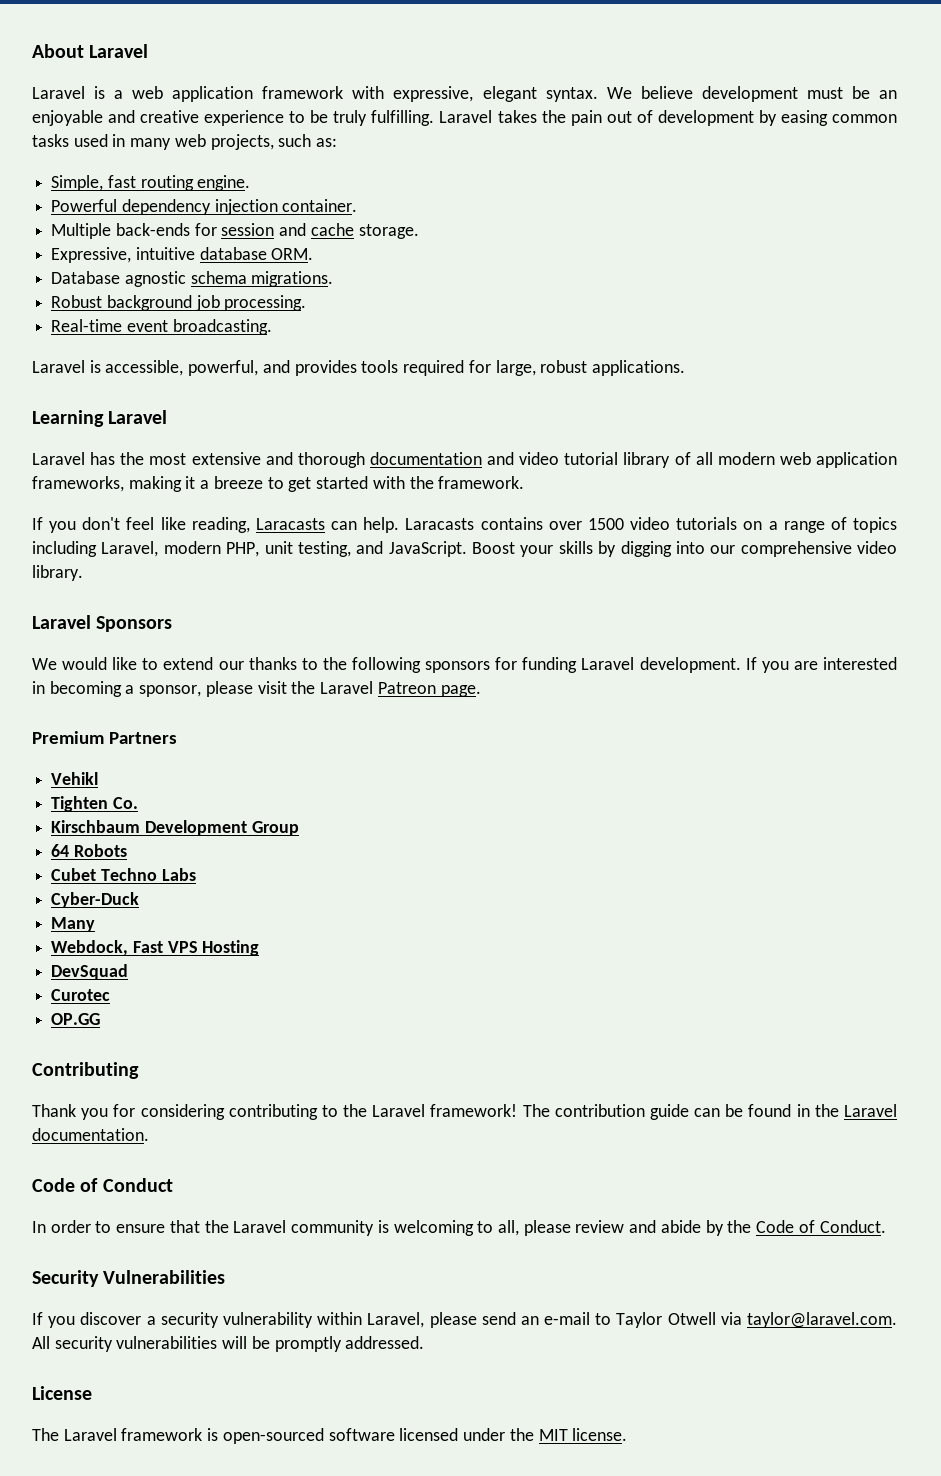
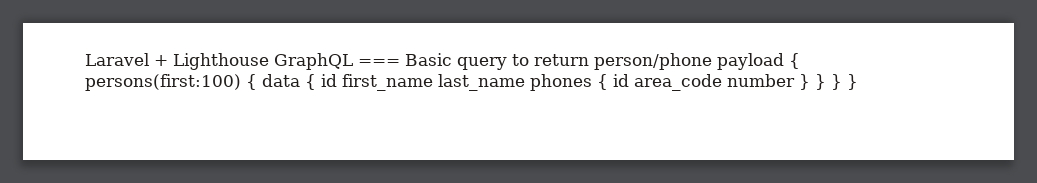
[32,44,149,58] [32,86,898,102] [32,110,897,126] [32,134,338,150] [51,175,251,191] [51,199,358,215] [51,223,419,239] [51,247,314,263] [51,271,334,287] [51,295,307,311] [51,319,272,335] [32,360,685,376] [32,410,168,427] [32,452,897,468] [32,476,525,492] [32,517,897,533] [32,541,897,557] [32,565,83,581] [32,615,173,632] [32,657,897,673] [32,681,481,697] [32,731,177,744] [51,772,99,785] [51,796,138,812] [51,820,299,836] [51,844,127,857] [51,868,196,881] [51,892,140,908] [51,917,96,932] [51,940,260,956] [51,964,129,980] [51,989,111,1001] [51,1013,101,1025] [32,1062,139,1079] [32,1104,897,1120] [32,1128,149,1141] [32,1178,173,1192] [32,1220,886,1236] [32,1270,226,1287] [32,1312,897,1328] [32,1336,425,1352] [32,1386,92,1400] [32,1428,628,1444] About Laravel // Laravel is a web application framework with expressive, elegant syntax. We believe development must be an enjoyable and creative experience to be truly fulfilling. Laravel takes the pain out of development by easing common tasks used in many web projects, such as: // Simple, fast routing engine. // Powerful dependency injection container. // Multiple back-ends for session and cache storage. // Expressive, intuitive database ORM. // Database agnostic schema migrations. // Robust background job processing. // Real-time event broadcasting. // Laravel is accessible, powerful, and provides tools required for large, robust applications. // Learning Laravel // Laravel has the most extensive and thorough documentation and video tutorial library of all modern web application frameworks, making it a breeze to get started with the framework. // If you don't feel like reading, Laracasts can help. Laracasts contains over 1500 video tutorials on a range of topics including Laravel, modern PHP, unit testing, and JavaScript. Boost your skills by digging into our comprehensive video library. // Laravel Sponsors // We would like to extend our thanks to the following sponsors for funding Laravel development. If you are interested in becoming a sponsor, please visit the Laravel Patreon page. // Premium Partners // Vehikl // Tighten Co. // Kirschbaum Development Group // 64 Robots // Cubet Techno Labs // Cyber-Duck // Many // Webdock, Fast VPS Hosting // DevSquad // Curotec // OP.GG // Contributing // Thank you for considering contributing to the Laravel framework! The contribution guide can be found in the Laravel documentation. // Code of Conduct // In order to ensure that the Laravel community is welcoming to all, please review and abide by the Code of Conduct. // Security Vulnerabilities // If you discover a security vulnerability within Laravel, please send an e-mail to Taylor Otwell via taylor@laravel.com. All security vulnerabilities will be promptly addressed. // License // The Laravel framework is open-sourced software licensed under the MIT license. -> [85,53,800,70] [85,74,858,91] Laravel + Lighthouse GraphQL === Basic query to return person/phone payload { persons(first:100) { data { id first_name last_name phones { id area_code number } } } }

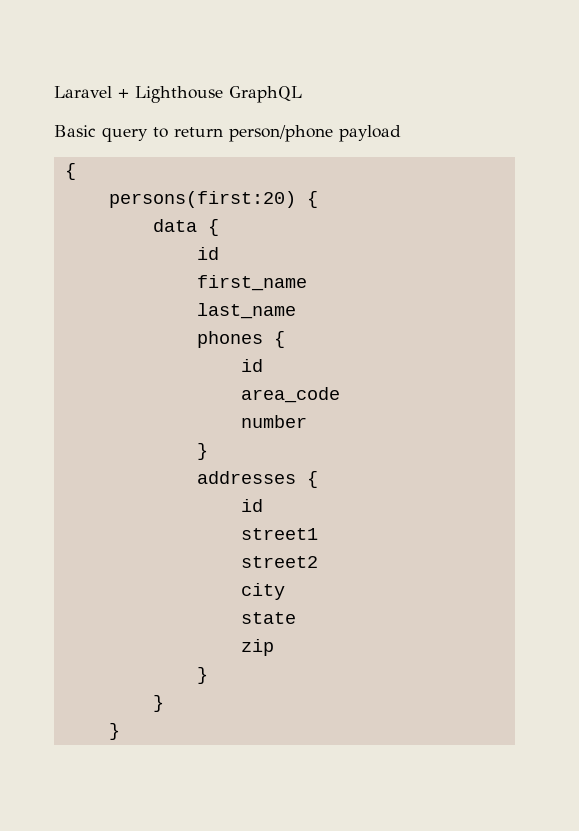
[358,59,400,66] === -> (302, 94) //
[789,53,800,69] [85,74,257,91] { persons(first:100) { -> [64,163,76,180] [108,191,318,208] // { // persons(first:20) { //
[321,74,337,87] id -> [196,247,219,260] // id //
(433, 82) none -> (307, 283) //
(525, 82) none -> (296, 311) //
[613,74,629,87] id -> [240,359,263,372] // id //
(722, 82) none -> (340, 395) //
[799,74,842,90] } } } -> [196,443,208,460] [196,471,318,488] [240,499,263,512] [240,528,318,540] [240,556,318,568] [240,583,285,600] [240,612,296,624] [240,639,274,656] [196,667,208,684] [152,695,164,712] // } // addresses { // id // street1 // street2 // city // state // zip // } // } //

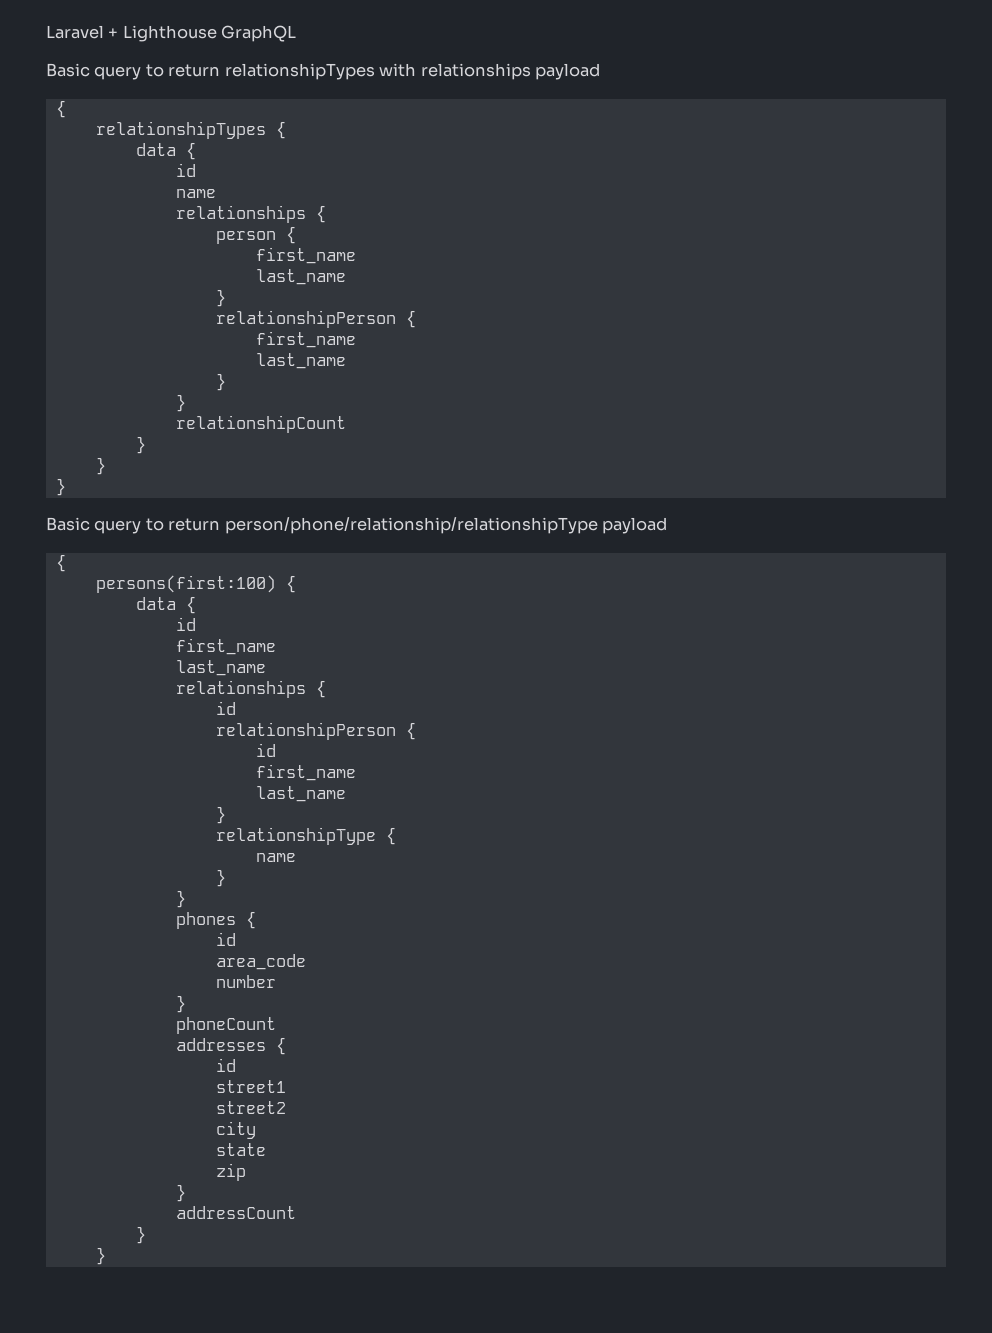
[229,125,401,142] [64,163,76,180] [108,191,296,208] person/phone payload // { // persons(first:20) -> [224,63,601,80] [55,100,66,118] [95,121,286,139] [135,142,196,160] [175,163,196,177] [175,189,216,198] [175,205,326,223] [215,226,296,244] [255,247,356,264] [255,269,346,285] [215,289,226,307] [215,310,416,328] [255,331,356,348] [255,353,346,369] [215,373,226,391] [175,394,186,412] [175,415,346,433] [135,436,146,454] [95,457,106,475] [55,478,66,496] [46,517,668,534] [55,554,66,572] [95,575,276,593] relationshipTypes with relationships payload // { // relationshipTypes { // data { // id // name // relationships { // person { // first_name // last_name // } // relationshipPerson { // first_name // last_name // } // } // relationshipCount // } // } // } // Basic query to return person/phone/relationship/relationshipType payload // { // persons(first:100)
(296, 311) none -> [175,680,326,698] [215,701,236,715] [215,722,416,740] [255,743,276,757] [255,764,356,781] [255,786,346,802] [215,806,226,824] [215,827,396,845] [255,853,296,862] [215,869,226,887] [175,890,186,908] // relationships { // id // relationshipPerson { // id // first_name // last_name // } // relationshipType { // name // } // }
(208, 451) none -> [175,1017,276,1034] // phoneCount
(208, 675) none -> [175,1206,296,1219] // addressCount

